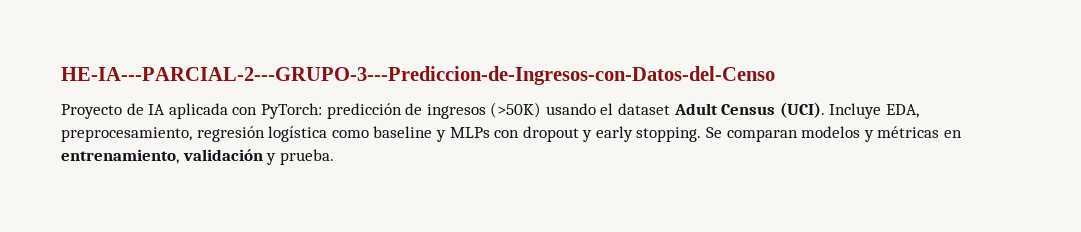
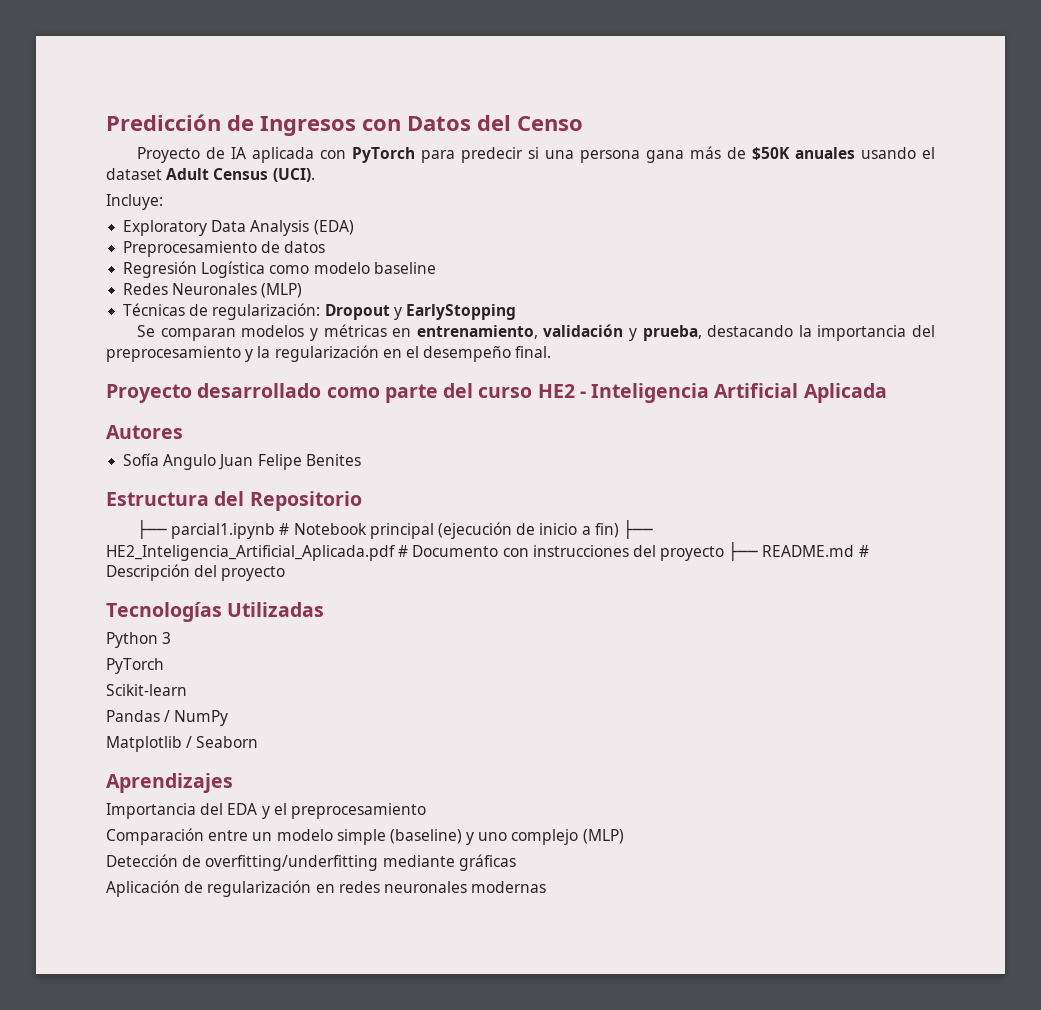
[61,66,775,85] HE-IA---PARCIAL-2---GRUPO-3---Prediccion-de-Ingresos-con-Datos-del-Censo -> [106,114,583,136] Predicción de Ingresos con Datos del Censo
[260,102,542,119] PyTorch: predicción de ingresos (>50K) -> [352,146,856,163] PyTorch para predecir si una persona gana más de $50K anuales
[829,103,920,119] [61,126,702,142] Incluye EDA, preprocesamiento, regresión logística como baseline y MLPs con dropout y early stopping. -> [106,194,163,210] [123,220,354,236] [123,241,326,257] [123,261,436,278] [123,283,303,298] [123,303,516,320] // Incluye: // Exploratory Data Analysis (EDA) // Preprocesamiento de datos // Regresión Logística como modelo baseline // Redes Neuronales (MLP) // Técnicas de regularización: Dropout y EarlyStopping //
[279,149,334,165] prueba. -> [642,325,936,341] [106,345,552,362] [106,383,887,403] [106,425,183,439] [123,453,361,470] [106,491,362,511] [137,519,653,539] [106,541,869,561] [106,564,286,581] [106,602,325,622] [106,632,172,648] [106,658,164,674] [106,684,187,696] [106,710,229,726] [106,736,259,752] [106,773,233,793] [106,803,426,819] [106,828,624,845] [106,854,516,871] [106,880,547,897] prueba, destacando la importancia del preprocesamiento y la regularización en el desempeño final. // Proyecto desarrollado como parte del curso HE2 - Inteligencia Artificial Aplicada // Autores // Sofía Angulo Juan Felipe Benites // Estructura del Repositorio // ├── parcial1.ipynb # Notebook principal (ejecución de inicio a fin) ├── HE2_Inteligencia_Artificial_Aplicada.pdf # Documento con instrucciones del proyecto ├── README.md # Descripción del proyecto // Tecnologías Utilizadas // Python 3 // PyTorch // Scikit-learn // Pandas / NumPy // Matplotlib / Seaborn // Aprendizajes // Importancia del EDA y el preprocesamiento // Comparación entre un modelo simple (baseline) y uno complejo (MLP) // Detección de overfitting/underfitting mediante gráficas // Aplicación de regularización en redes neuronales modernas

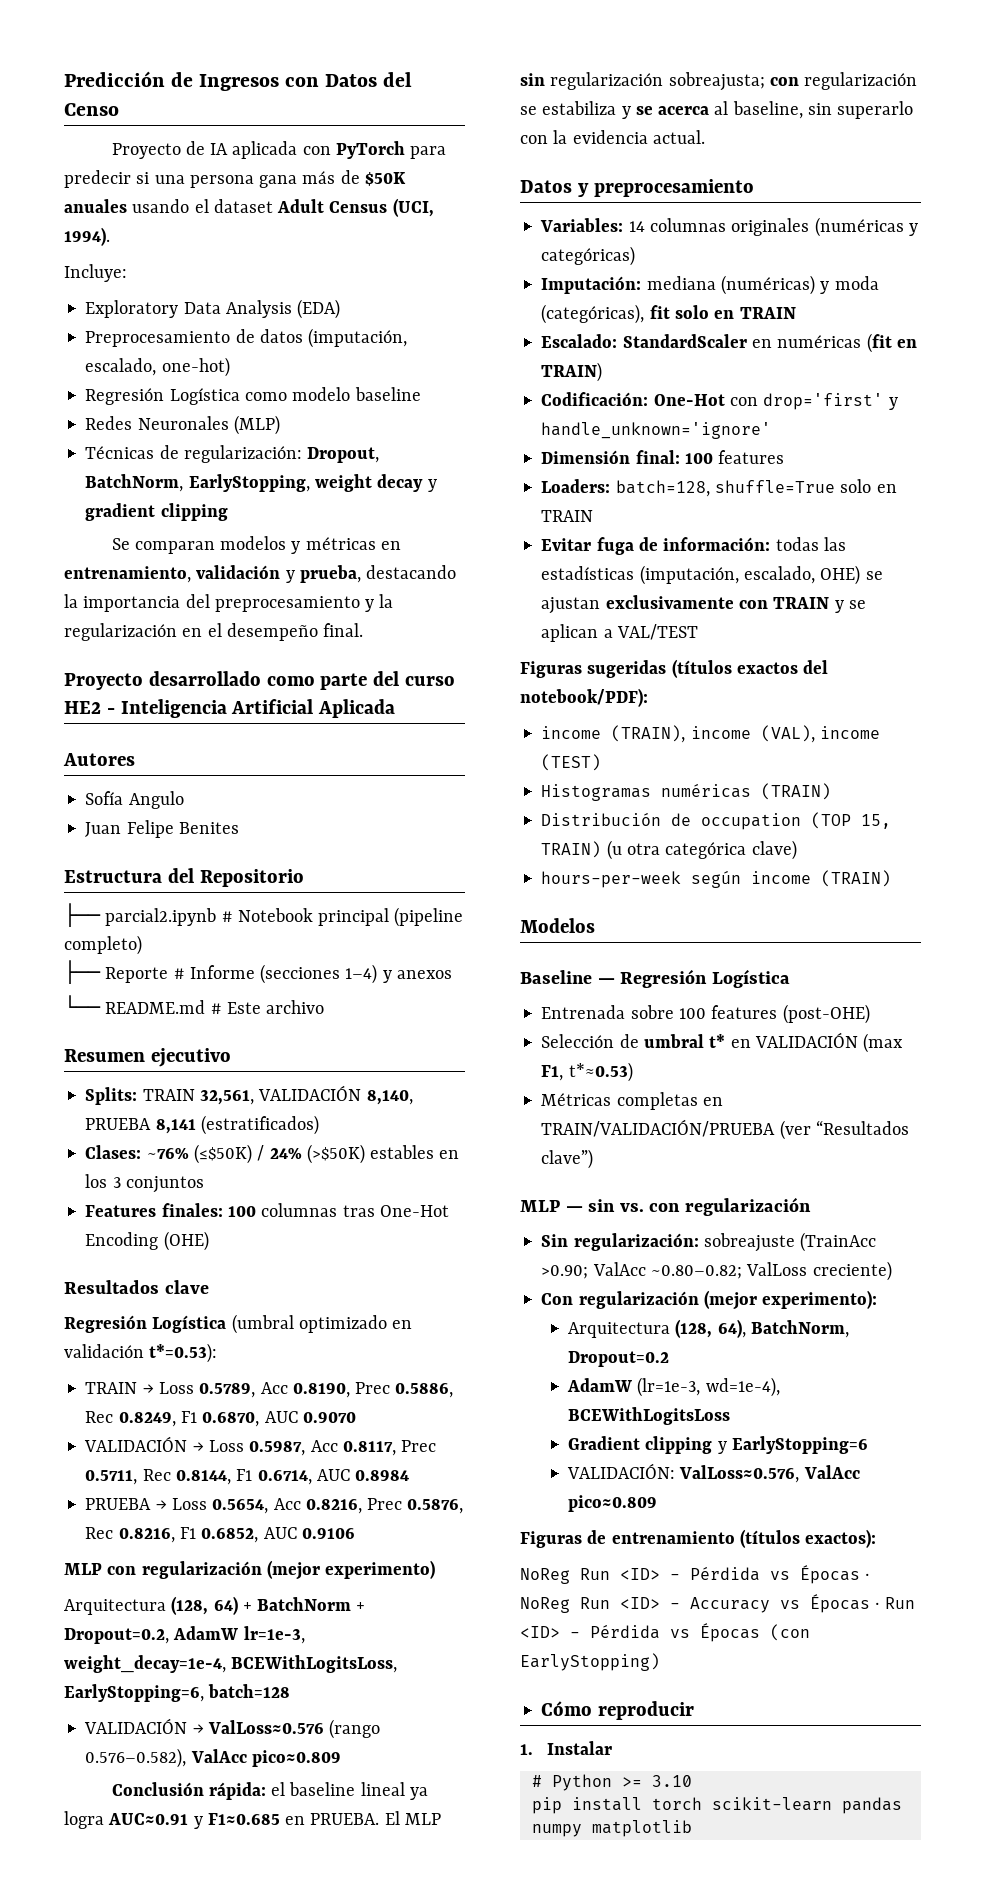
[272,168,315,182] (UCI). -> [392,198,434,217] [64,227,110,246] (UCI, 1994).
(326, 247) none -> [308,328,408,348] [85,357,230,377] (imputación, escalado, one-hot)
[324,304,516,320] Dropout y EarlyStopping -> [307,447,380,463] [85,474,437,492] [85,503,228,521] Dropout, BatchNorm, EarlyStopping, weight decay y gradient clipping
(217, 462) none -> (184, 800) //
[171,523,276,539] parcial1.ipynb -> [105,908,217,926] parcial2.ipynb
[438,519,653,539] [106,541,869,561] [106,564,286,581] [106,602,325,622] [106,632,172,648] [106,658,164,674] [106,684,187,696] [106,710,229,726] [106,736,259,752] [106,773,233,793] [106,803,426,819] [106,828,624,845] [106,854,516,871] [106,880,547,897] (ejecución de inicio a fin) ├── HE2_Inteligencia_Artificial_Aplicada.pdf # Documento con instrucciones del proyecto ├── README.md # Descripción del proyecto // Tecnologías Utilizadas // Python 3 // PyTorch // Scikit-learn // Pandas / NumPy // Matplotlib / Seaborn // Aprendizajes // Importancia del EDA y el preprocesamiento // Comparación entre un modelo simple (baseline) y uno complejo (MLP) // Detección de overfitting/underfitting mediante gráficas // Aplicación de regularización en redes neuronales modernas -> [394,907,464,927] [64,935,142,955] [64,960,452,984] [64,995,325,1014] [64,1048,231,1067] [85,1085,413,1105] [85,1115,319,1135] [85,1144,460,1164] [85,1174,204,1193] [85,1203,449,1217] [85,1231,209,1251] [64,1280,209,1294] [64,1314,413,1334] [64,1343,218,1363] [85,1382,454,1398] [85,1411,356,1427] [84,1436,437,1456] [85,1469,410,1485] [85,1498,464,1514] [85,1527,355,1543] [64,1560,436,1580] [64,1596,366,1615] [64,1626,305,1644] [64,1655,398,1673] [64,1684,291,1702] [84,1718,381,1739] [85,1748,341,1768] [111,1782,428,1800] [64,1811,441,1829] [520,72,918,91] [520,101,914,119] [520,130,705,144] [520,179,754,197] [540,217,918,237] [541,246,636,266] [541,275,879,295] [541,304,796,324] [541,333,917,353] [541,362,603,382] [541,392,898,410] [541,422,772,439] [541,450,785,464] [541,479,897,497] [541,510,594,522] [541,537,846,555] [541,565,883,585] [541,595,866,614] [541,624,698,642] [520,659,829,678] [520,688,648,707] [541,725,880,743] [541,754,602,771] [541,783,832,801] [541,812,892,830] [541,840,797,860] [541,870,892,888] [520,918,595,933] [520,969,790,988] [541,1004,870,1024] [541,1032,904,1053] [541,1062,633,1082] [541,1092,723,1110] [541,1119,909,1140] [541,1149,594,1169] [520,1197,811,1216] [541,1232,877,1252] [541,1261,892,1281] [541,1290,878,1310] [568,1319,849,1338] [568,1351,670,1367] [567,1377,780,1397] [568,1407,731,1425] [568,1436,868,1454] [567,1463,860,1483] [568,1495,658,1512] [520,1529,877,1548] [520,1565,870,1584] [520,1594,915,1613] [520,1623,810,1642] [520,1653,660,1671] [541,1701,695,1720] [520,1741,612,1755] [531,1774,692,1791] [531,1797,902,1814] [531,1820,692,1837] (pipeline completo) // ├── Reporte # Informe (secciones 1–4) y anexos // └── README.md # Este archivo // Resumen ejecutivo // Splits: TRAIN 32,561, VALIDACIÓN 8,140, PRUEBA 8,141 (estratificados) // Clases: ~76% (≤$50K) / 24% (>$50K) estables en los 3 conjuntos // Features finales: 100 columnas tras One-Hot Encoding (OHE) // Resultados clave // Regresión Logística (umbral optimizado en validación t*=0.53): // TRAIN → Loss 0.5789, Acc 0.8190, Prec 0.5886, Rec 0.8249, F1 0.6870, AUC 0.9070 // VALIDACIÓN → Loss 0.5987, Acc 0.8117, Prec 0.5711, Rec 0.8144, F1 0.6714, AUC 0.8984 // PRUEBA → Loss 0.5654, Acc 0.8216, Prec 0.5876, Rec 0.8216, F1 0.6852, AUC 0.9106 // MLP con regularización (mejor experimento) // Arquitectura (128, 64) + BatchNorm + Dropout=0.2, AdamW lr=1e-3, weight_decay=1e-4, BCEWithLogitsLoss, EarlyStopping=6, batch=128 // VALIDACIÓN → ValLoss≈0.576 (rango 0.576–0.582), ValAcc pico≈0.809 // Conclusión rápida: el baseline lineal ya logra AUC≈0.91 y F1≈0.685 en PRUEBA. El MLP sin regularización sobreajusta; con regularización se estabiliza y se acerca al baseline, sin superarlo con la evidencia actual. // Datos y preprocesamiento // Variables: 14 columnas originales (numéricas y categóricas) // Imputación: mediana (numéricas) y moda (categóricas), fit solo en TRAIN // Escalado: StandardScaler en numéricas (fit en TRAIN) // Codificación: One-Hot con drop='first' y handle_unknown='ignore' // Dimensión final: 100 features // Loaders: batch=128, shuffle=True solo en TRAIN // Evitar fuga de información: todas las estadísticas (imputación, escalado, OHE) se ajustan exclusivamente con TRAIN y se aplican a VAL/TEST // Figuras sugeridas (títulos exactos del notebook/PDF): // income (TRAIN), income (VAL), income (TEST) // Histogramas numéricas (TRAIN) // Distribución de occupation (TOP 15, TRAIN) (u otra categórica clave) // hours-per-week según income (TRAIN) // Modelos // Baseline — Regresión Logística // Entrenada sobre 100 features (post-OHE) // Selección de umbral t* en VALIDACIÓN (max F1, t*≈0.53) // Métricas completas en TRAIN/VALIDACIÓN/PRUEBA (ver “Resultados clave”) // MLP — sin vs. con regularización // Sin regularización: sobreajuste (TrainAcc >0.90; ValAcc ~0.80–0.82; ValLoss creciente) // Con regularización (mejor experimento): // Arquitectura (128, 64), BatchNorm, Dropout=0.2 // AdamW (lr=1e-3, wd=1e-4), BCEWithLogitsLoss // Gradient clipping y EarlyStopping=6 // VALIDACIÓN: ValLoss≈0.576, ValAcc pico≈0.809 // Figuras de entrenamiento (títulos exactos): // NoReg Run <ID> - Pérdida vs Épocas · NoReg Run <ID> - Accuracy vs Épocas · Run <ID> - Pérdida vs Épocas (con EarlyStopping) // Cómo reproducir // 1. Instalar // # Python >= 3.10 // pip install torch scikit-learn pandas numpy matplotlib

